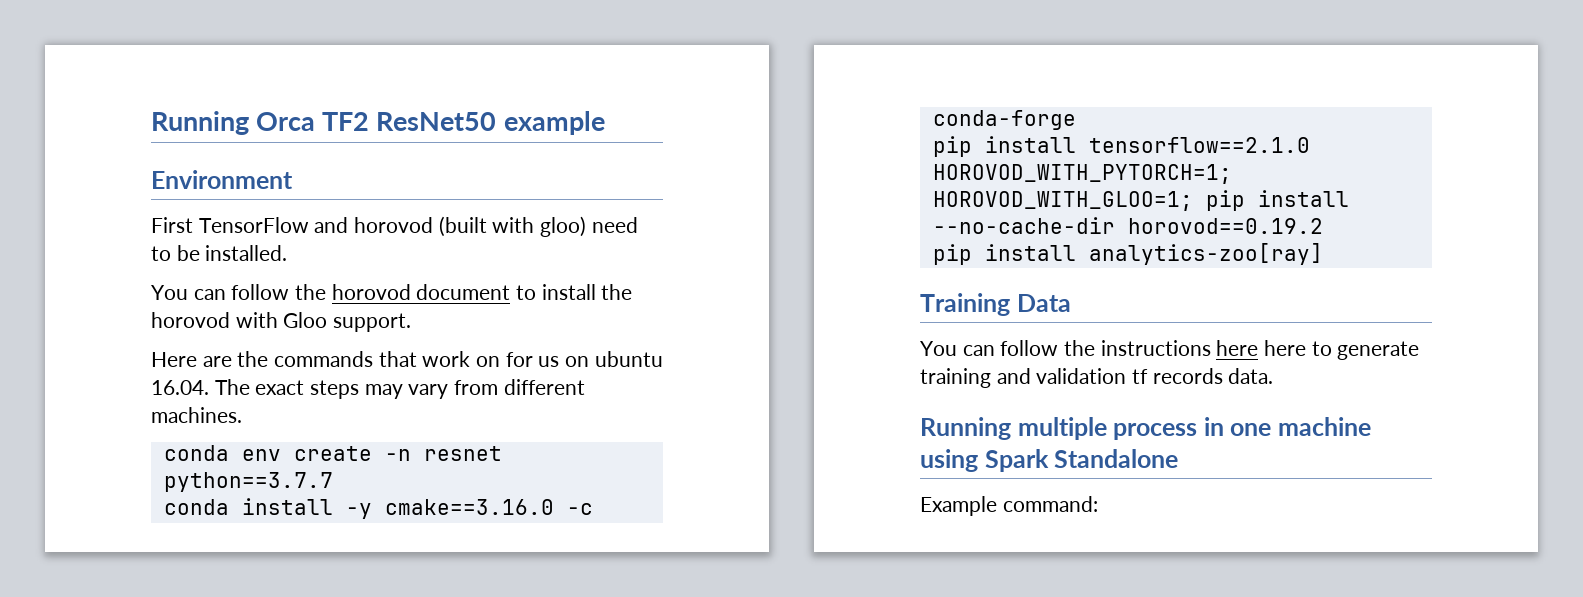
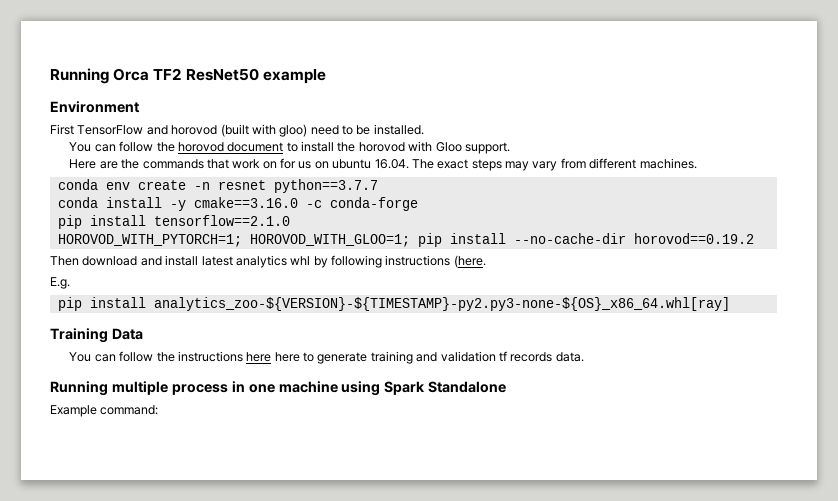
[932,243,1323,265] // pip install analytics-zoo[ray] -> [50,255,486,268] [50,277,70,289] [57,297,730,311] // Then download and install latest analytics whl by following instructions (here. // E.g. // pip install analytics_zoo-${VERSION}-${TIMESTAMP}-py2.py3-none-${OS}_x86_64.whl[ray]

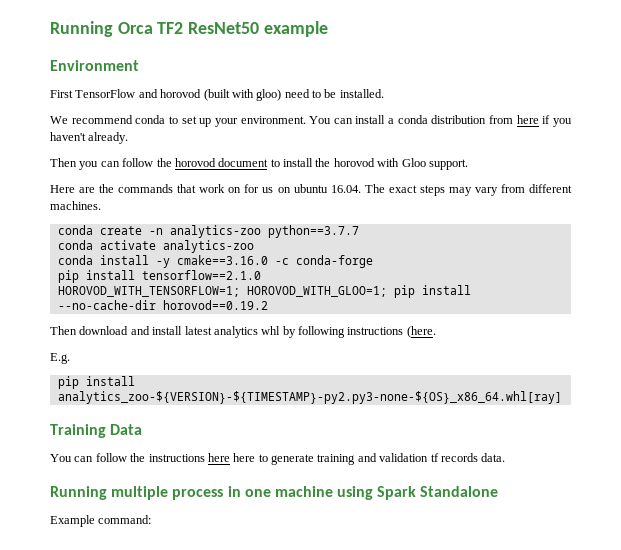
[69,142,92,152] You -> [50,115,572,127] [50,132,129,144] [50,158,99,170] We recommend conda to set up your environment. You can install a conda distribution from here if you haven't already. // Then you
[105,182,130,190] env -> (93, 230) none
[217,180,266,190] resnet -> [169,225,261,238] analytics-zoo
(378, 186) none -> [57,240,254,253] // conda activate analytics-zoo
[57,234,242,247] HOROVOD_WITH_PYTORCH=1; -> [57,286,240,297] HOROVOD_WITH_TENSORFLOW=1;

